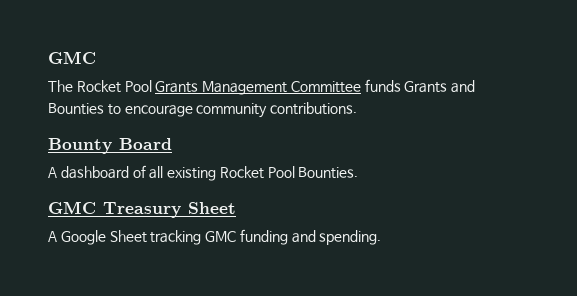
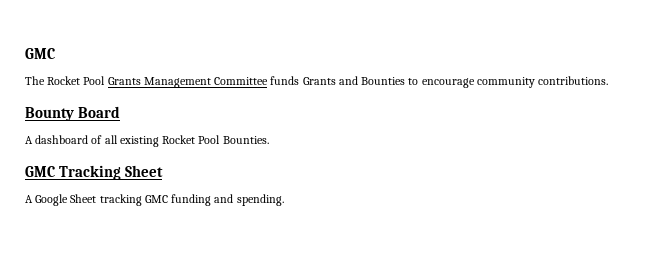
[103,202,181,218] Treasury -> [59,165,122,180] Tracking

